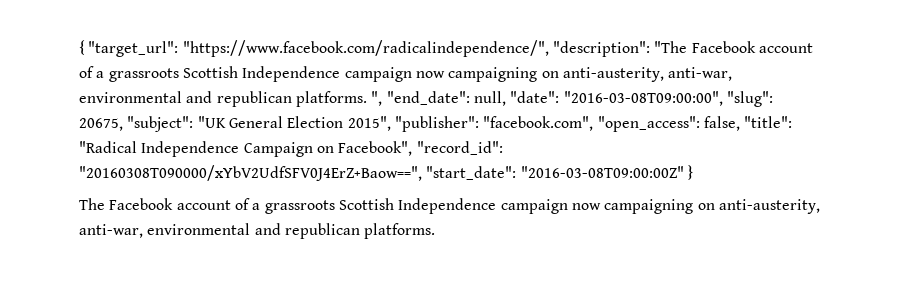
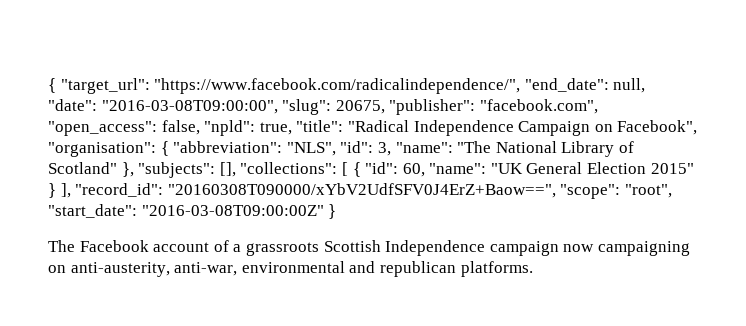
[552,41,813,57] [79,66,733,82] [79,91,383,107] "description": "The Facebook account of a grassroots Scottish Independence campaign now campaigning on anti-austerity, anti-war, environmental and republican platforms. ", -> (521, 86) none
[127,116,391,132] "subject": "UK General Election 2015", -> (385, 107) none
(740, 123) none -> [204,120,292,136] "npld": true,
[416,141,503,155] [79,165,422,181] "record_id": "20160308T090000/xYbV2UdfSFV0J4ErZ+Baow==", -> [48,141,634,157] [48,162,694,178] [48,183,672,199] "organisation": { "abbreviation": "NLS", "id": 3, "name": "The National Library of Scotland" }, "subjects": [], "collections": [ { "id": 60, "name": "UK General Election 2015" } ], "record_id": "20160308T090000/xYbV2UdfSFV0J4ErZ+Baow==", "scope": "root",

